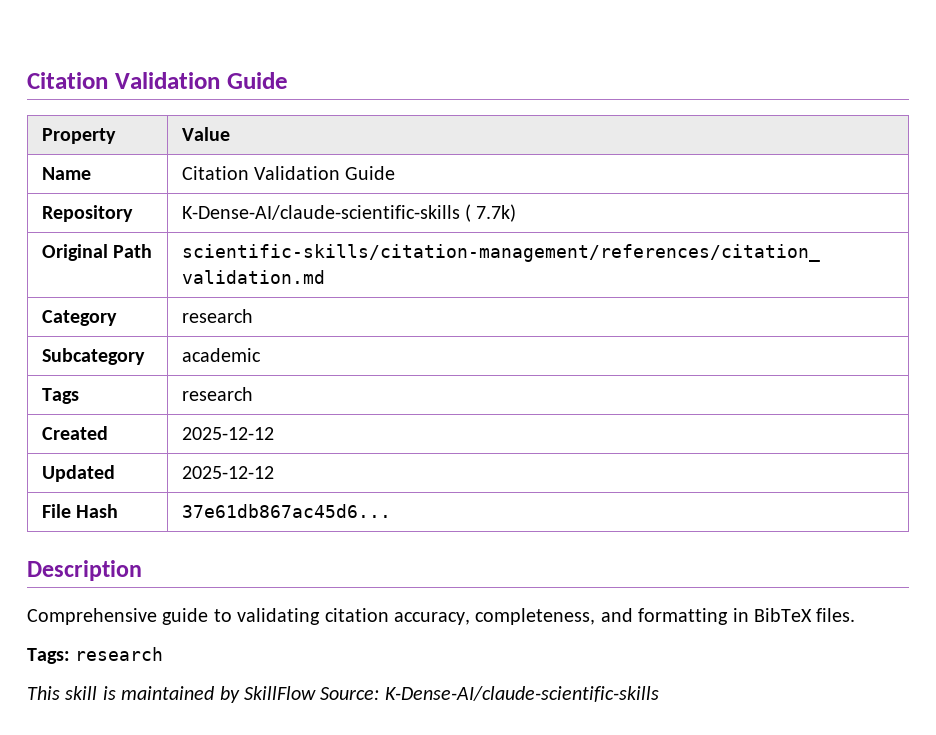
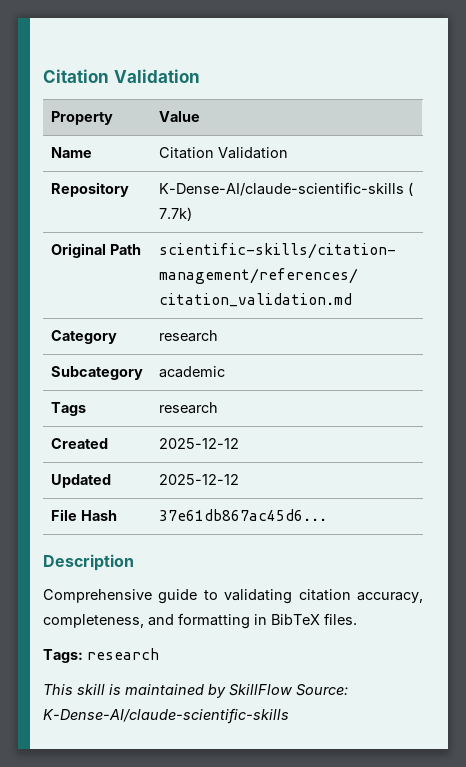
[27,72,288,89] Citation Validation Guide -> [43,69,200,83] Citation Validation
[345,166,396,180] Guide -> (288, 153) none

